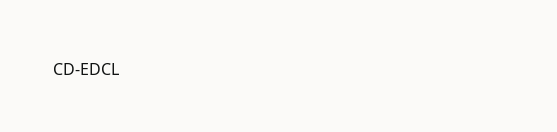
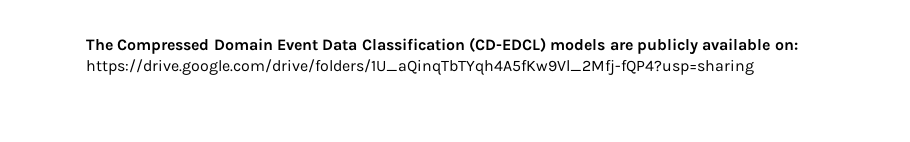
[53,63,119,75] CD-EDCL -> [86,37,798,55] [86,59,754,75] The Compressed Domain Event Data Classification (CD-EDCL) models are publicly available on: https://drive.google.com/drive/folders/1U_aQinqTbTYqh4A5fKw9Vl_2Mfj-fQP4?usp=sharing

